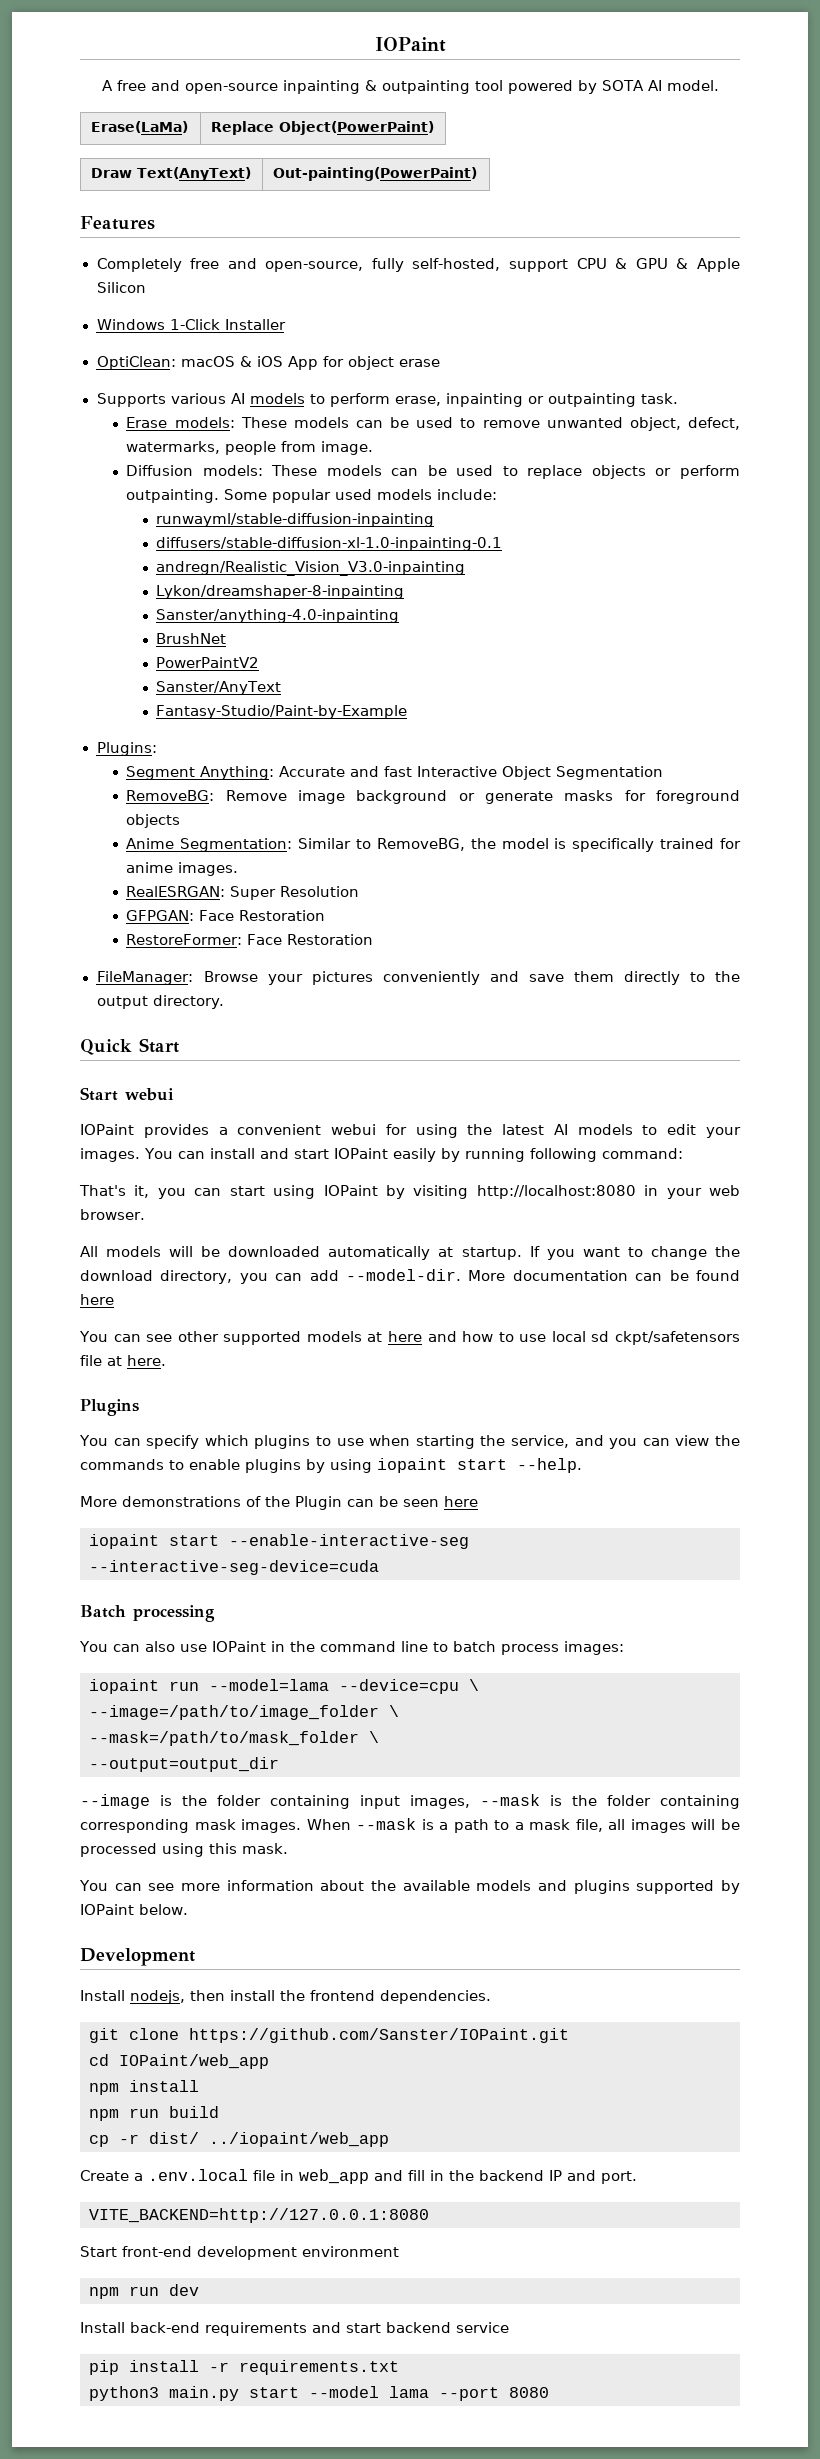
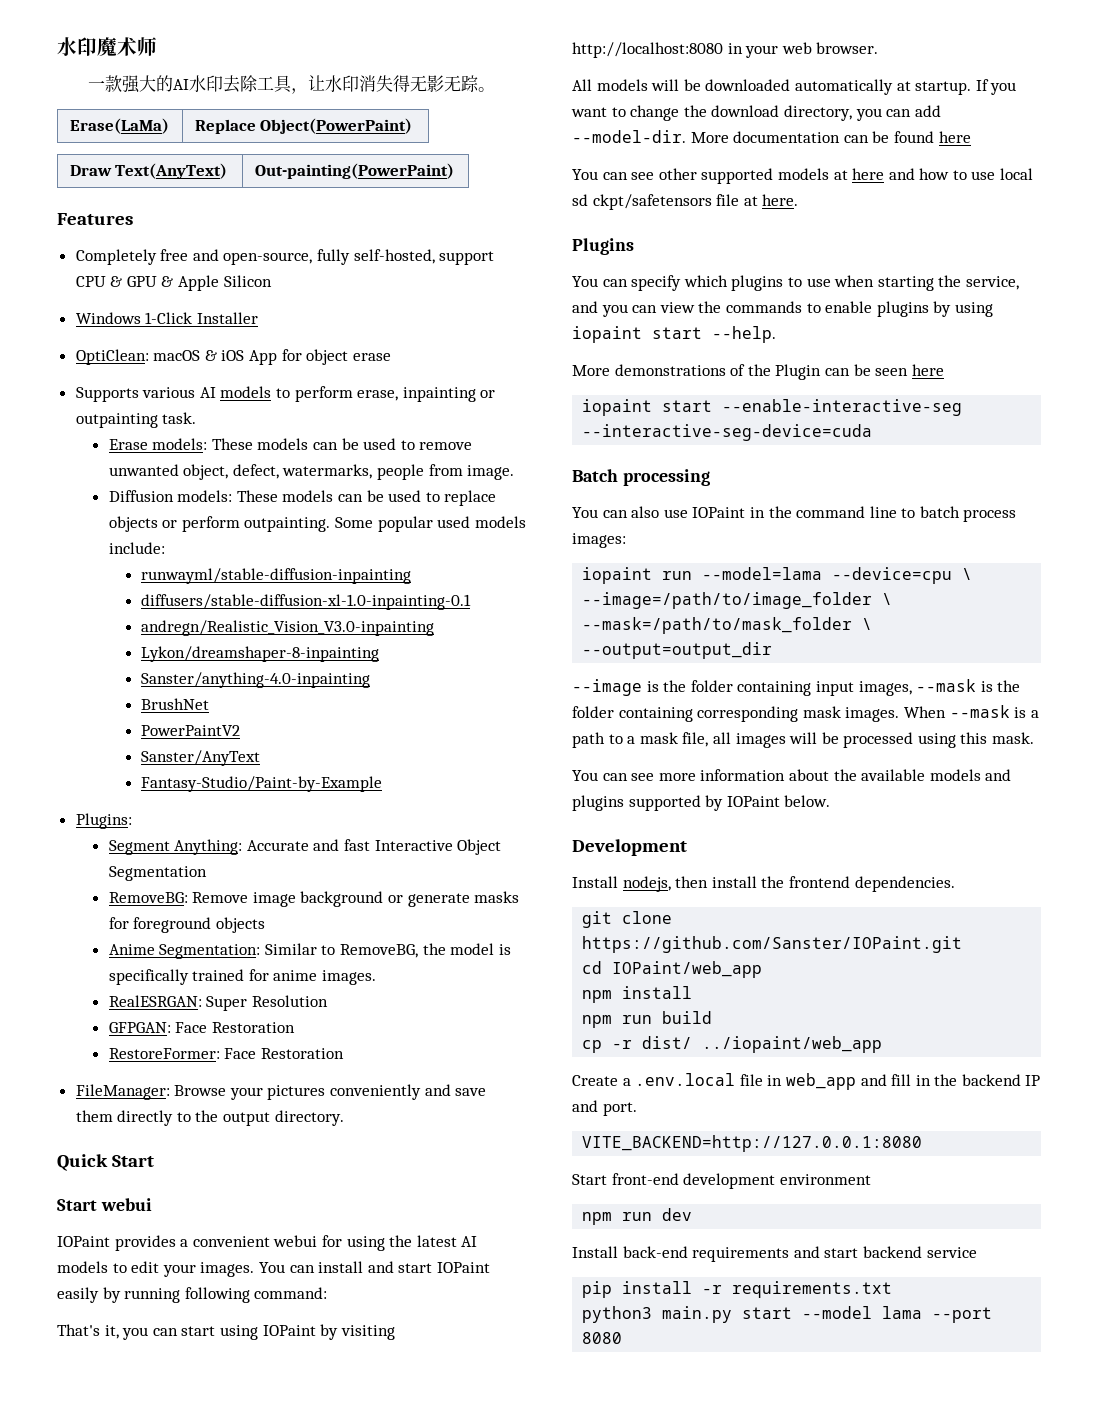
[374,37,446,52] [101,80,719,94] IOPaint // A free and open-source inpainting & outpainting tool powered by SOTA AI model. -> [57,37,157,56] [88,75,495,94] 水印魔术师 // 一款强大的AI水印去除工具，让水印消失得无影无踪。

